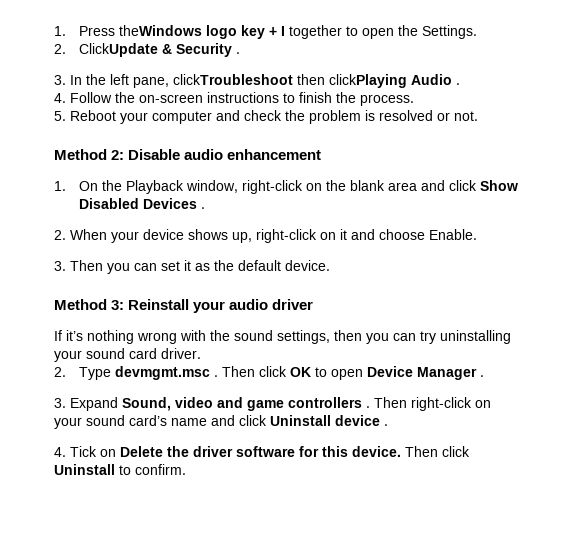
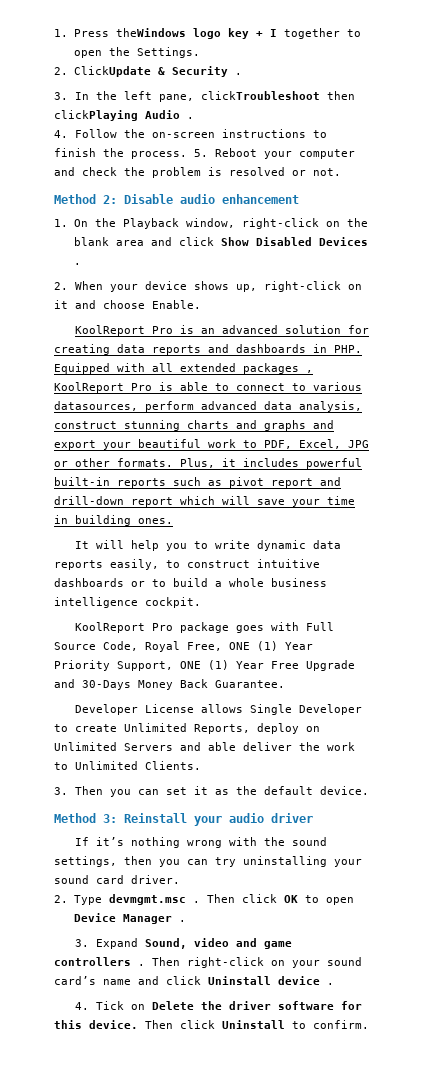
(414, 100) // -> (187, 155) none
(477, 234) none -> [75,325,370,336] [54,344,362,355] [54,363,313,374] [54,382,362,393] [54,401,362,412] [54,420,334,431] [54,439,369,450] [54,458,362,469] [54,477,341,488] [54,496,355,507] [54,515,173,526] [75,540,342,551] [54,559,320,570] [54,578,327,587] [54,597,201,608] [75,622,335,633] [54,641,313,652] [54,660,355,671] [54,679,285,690] [75,704,363,715] [54,723,320,734] [54,742,355,751] [54,761,201,770] // KoolReport Pro is an advanced solution for creating data reports and dashboards in PHP. Equipped with all extended packages , KoolReport Pro is able to connect to various datasources, perform advanced data analysis, construct stunning charts and graphs and export your beautiful work to PDF, Excel, JPG or other formats. Plus, it includes powerful built-in reports such as pivot report and drill-down report which will save your time in building ones. // It will help you to write dynamic data reports easily, to construct intuitive dashboards or to build a whole business intelligence cockpit. // KoolReport Pro package goes with Full Source Code, Royal Free, ONE (1) Year Priority Support, ONE (1) Year Free Upgrade and 30-Days Money Back Guarantee. // Developer License allows Single Developer to create Unlimited Reports, deploy on Unlimited Servers and able deliver the work to Unlimited Clients.

